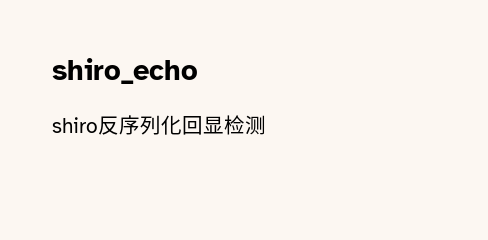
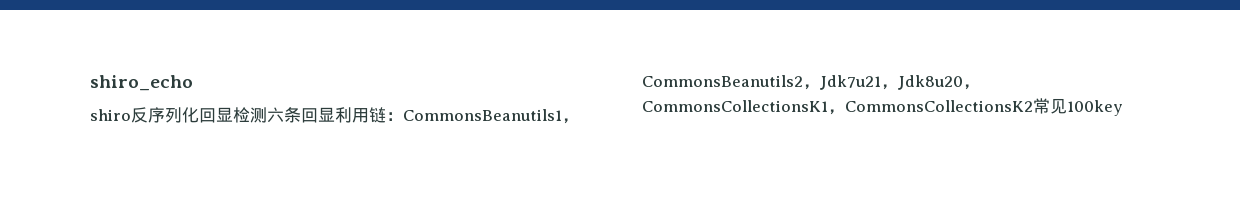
(266, 125) none -> [267,107,579,124] [642,75,980,90] [642,98,1123,116] 六条回显利用链：CommonsBeanutils1，CommonsBeanutils2，Jdk7u21，Jdk8u20，CommonsCollectionsK1，CommonsCollectionsK2常见100key

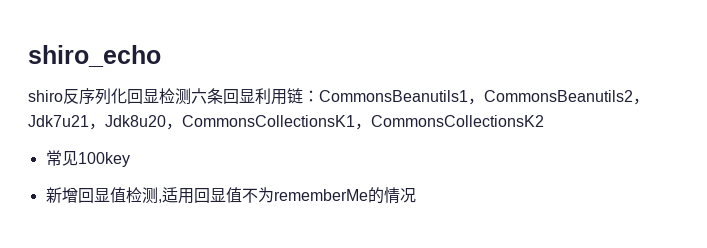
(1033, 106) none -> (544, 121) //
(1123, 108) none -> [45,187,416,204] // 新增回显值检测,适用回显值不为rememberMe的情况

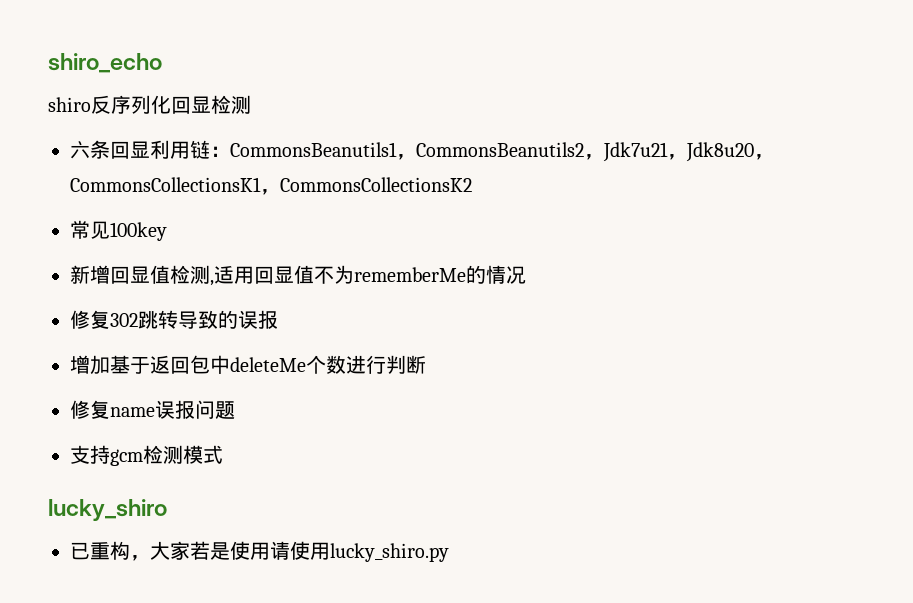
(191, 96) none -> (251, 104) //
(416, 195) none -> [70,310,278,329] [70,355,426,375] [70,400,235,419] [70,445,223,466] [48,499,167,521] [70,541,449,562] // 修复302跳转导致的误报 // 增加基于返回包中deleteMe个数进行判断 // 修复name误报问题 // 支持gcm检测模式 // lucky_shiro // 已重构，大家若是使用请使用lucky_shiro.py

